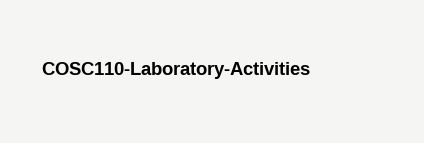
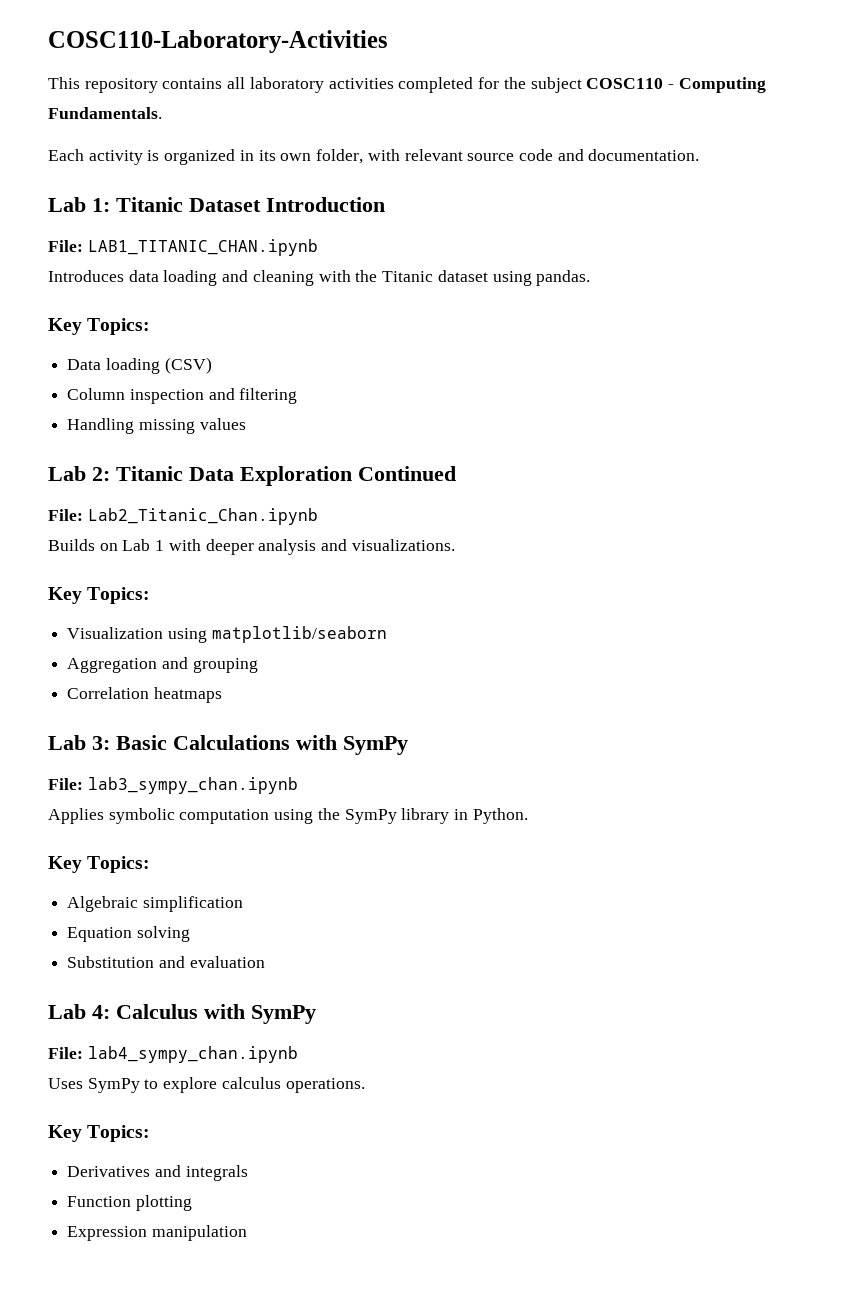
(310, 70) none -> [48,77,766,93] [48,107,162,119] [48,149,700,165] [48,197,385,212] [48,239,318,256] [48,270,591,286] [48,318,151,335] [67,357,212,374] [67,388,298,404] [67,418,246,434] [48,466,456,486] [48,508,318,525] [48,539,455,555] [48,587,151,604] [67,626,387,643] [67,657,258,673] [67,687,222,703] [48,735,408,755] [48,777,298,794] [48,808,528,824] [48,856,151,873] [67,896,243,912] [67,926,190,942] [67,956,265,968] [48,1004,316,1024] [48,1046,298,1063] [48,1077,365,1093] [48,1125,151,1142] [67,1165,248,1181] [67,1195,192,1211] [67,1225,247,1241] // This repository contains all laboratory activities completed for the subject COSC110 - Computing Fundamentals. // Each activity is organized in its own folder, with relevant source code and documentation. // Lab 1: Titanic Dataset Introduction // File: LAB1_TITANIC_CHAN.ipynb // Introduces data loading and cleaning with the Titanic dataset using pandas. // Key Topics: // Data loading (CSV) // Column inspection and filtering // Handling missing values // Lab 2: Titanic Data Exploration Continued // File: Lab2_Titanic_Chan.ipynb // Builds on Lab 1 with deeper analysis and visualizations. // Key Topics: // Visualization using matplotlib/seaborn // Aggregation and grouping // Correlation heatmaps // Lab 3: Basic Calculations with SymPy // File: lab3_sympy_chan.ipynb // Applies symbolic computation using the SymPy library in Python. // Key Topics: // Algebraic simplification // Equation solving // Substitution and evaluation // Lab 4: Calculus with SymPy // File: lab4_sympy_chan.ipynb // Uses SymPy to explore calculus operations. // Key Topics: // Derivatives and integrals // Function plotting // Expression manipulation

